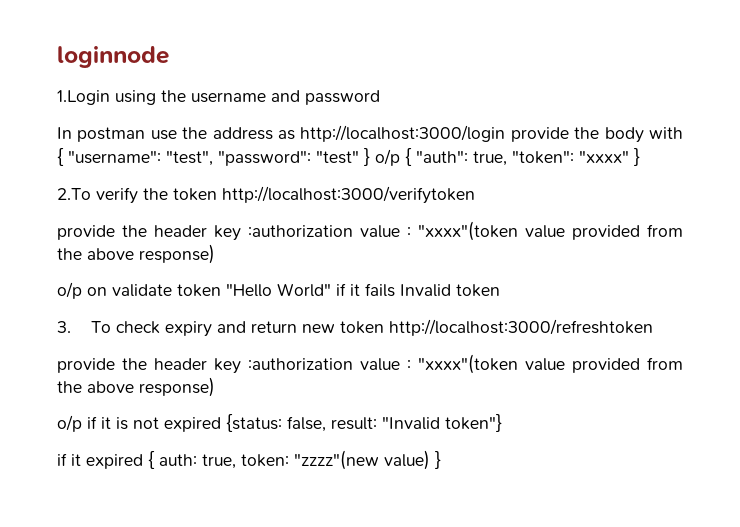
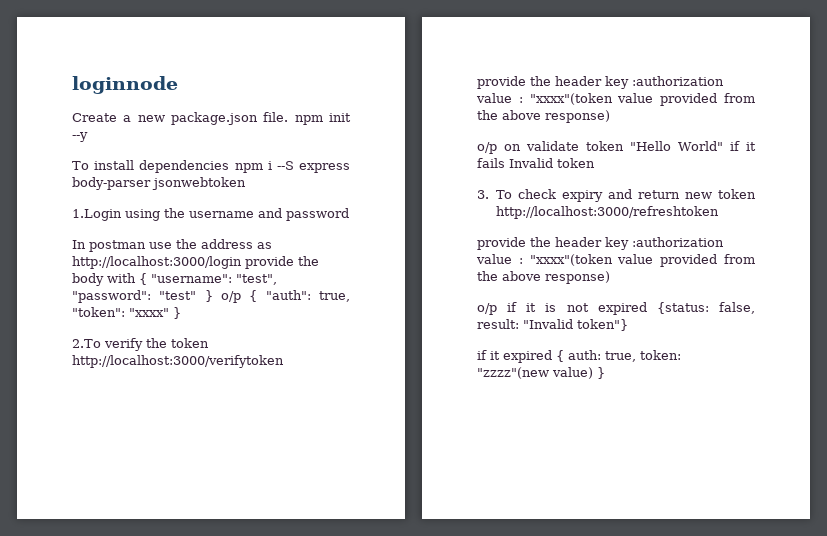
(169, 57) none -> [72,112,351,125] [72,132,88,142] [72,160,350,173] [72,177,246,190] // Create a new package.json file. npm init --y // To install dependencies npm i --S express body-parser jsonwebtoken

